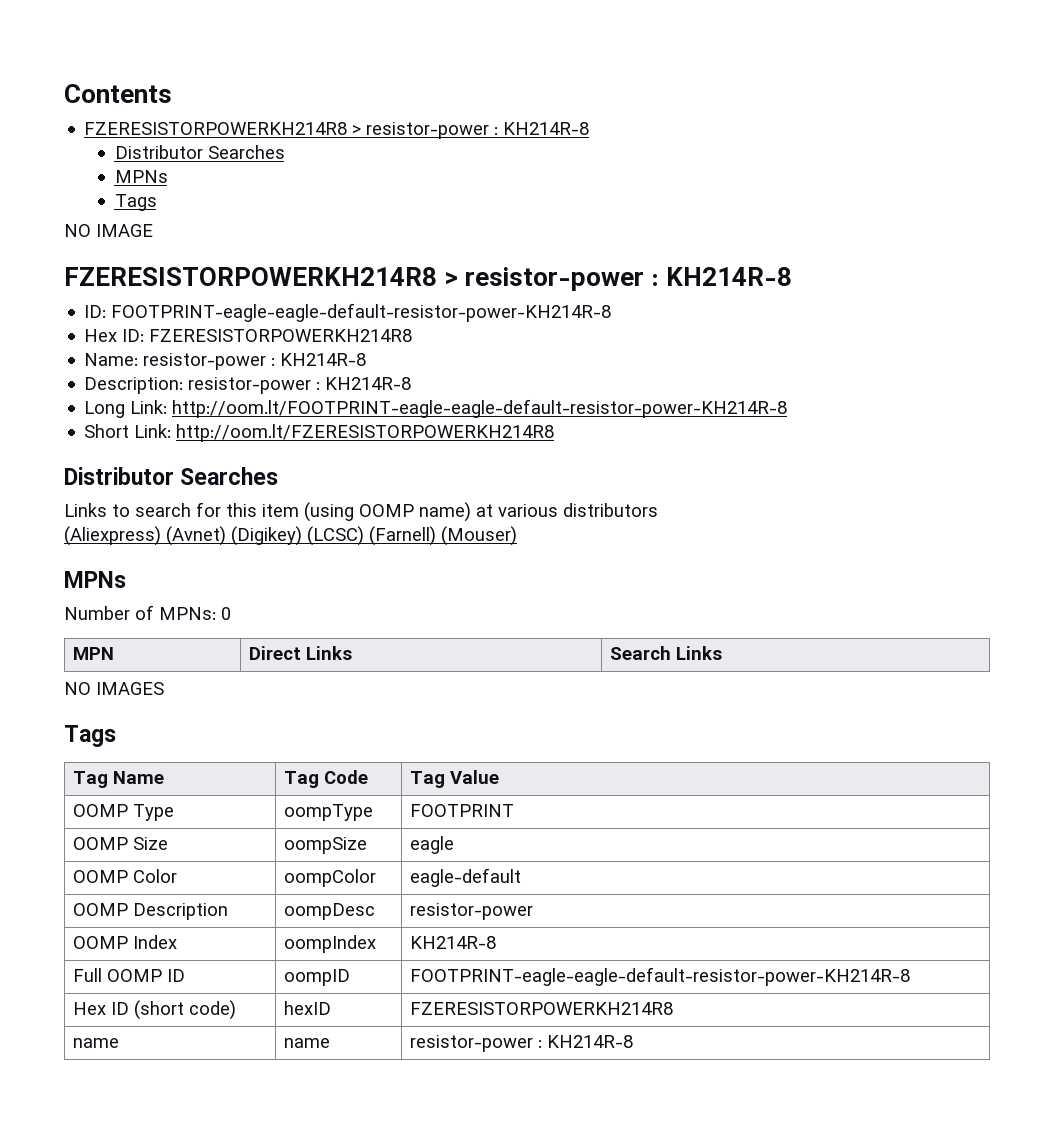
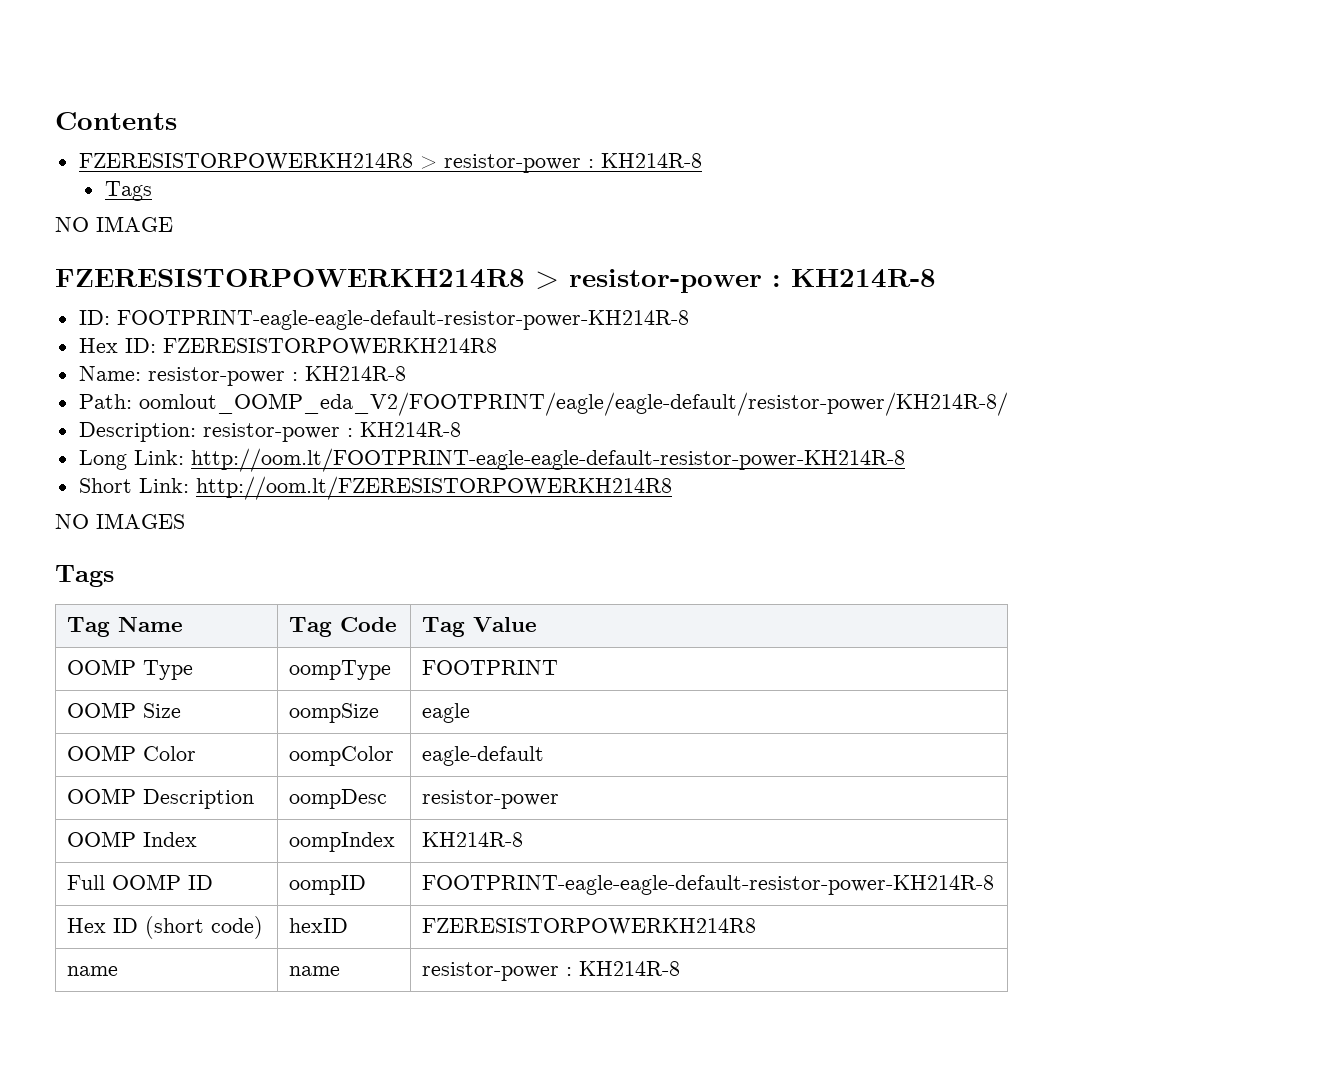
[114,145,285,159] [114,170,168,183] // Distributor Searches // MPNs -> (702, 160) none
(367, 359) none -> [78,392,1008,416] // Path: oomlout_OOMP_eda_V2/FOOTPRINT/eagle/eagle-default/resistor-power/KH214R-8/
[64,467,279,485] [64,502,658,522] [64,526,517,546] [64,571,126,588] [64,605,231,620] [73,647,115,660] [249,646,353,660] [610,646,723,660] // Distributor Searches // Links to search for this item (using OOMP name) at various distributors // (Aliexpress) (Avnet) (Digikey) (LCSC) (Farnell) (Mouser) // MPNs // Number of MPNs: 0 // MPN | Direct Links | Search Links -> (672, 488) none

